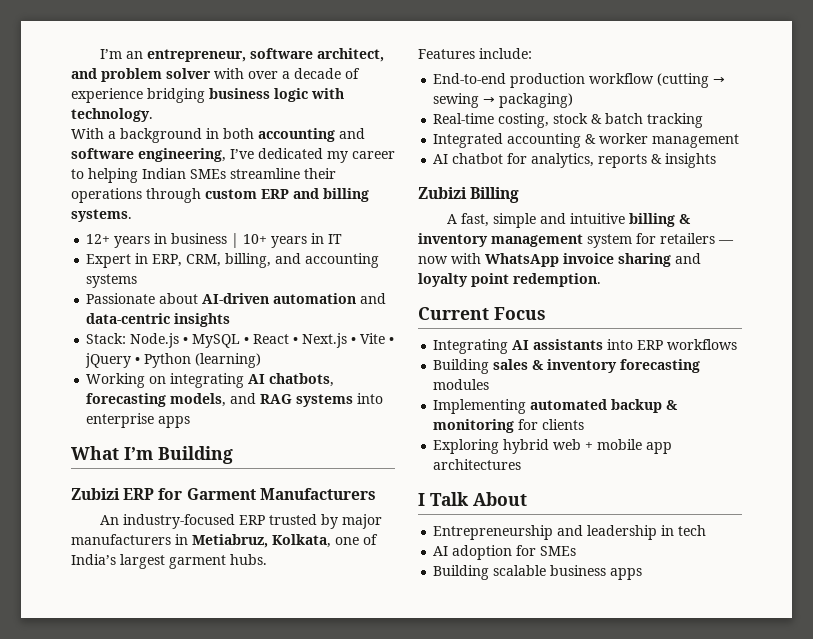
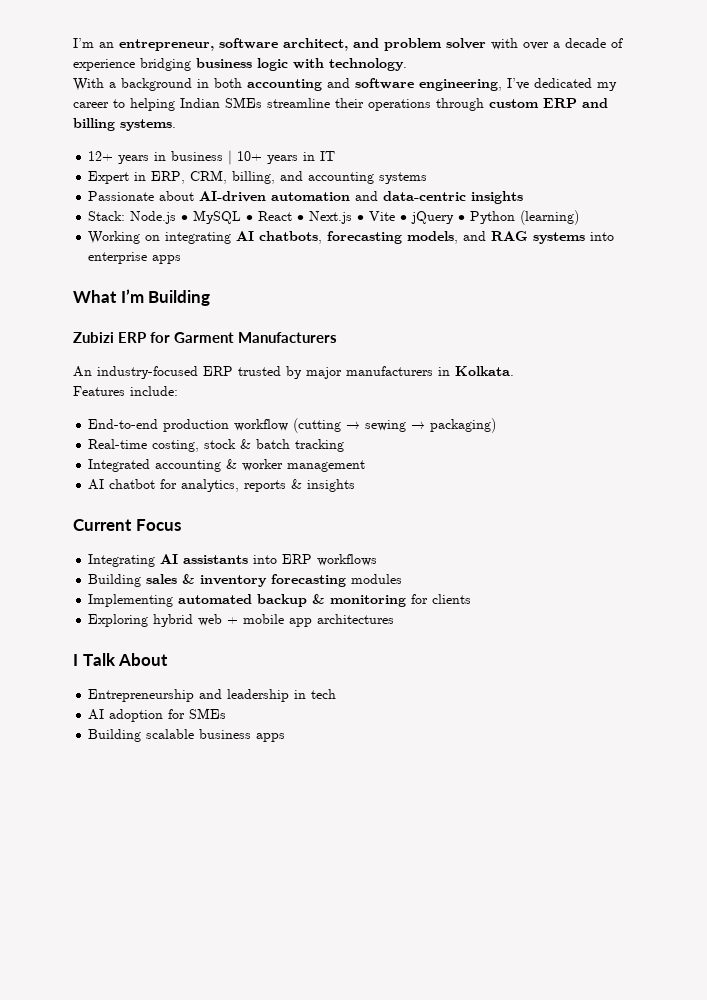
[192,534,378,548] [71,554,267,569] Metiabruz, Kolkata, one of India’s largest garment hubs. -> [455,366,514,376] Kolkata.
[418,187,520,203] [447,213,692,228] [418,233,734,248] [418,253,701,267] [418,273,601,287] // Zubizi Billing // A fast, simple and intuitive billing & inventory management system for retailers — now with WhatsApp invoice sharing and loyalty point redemption. -> (356, 485) none

